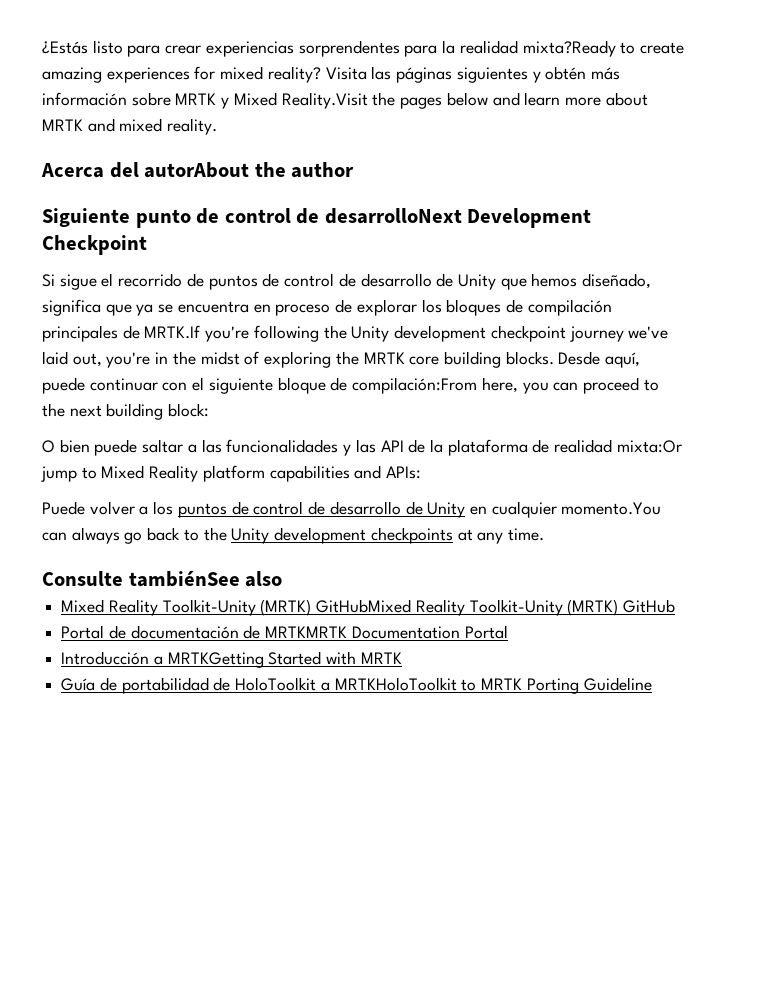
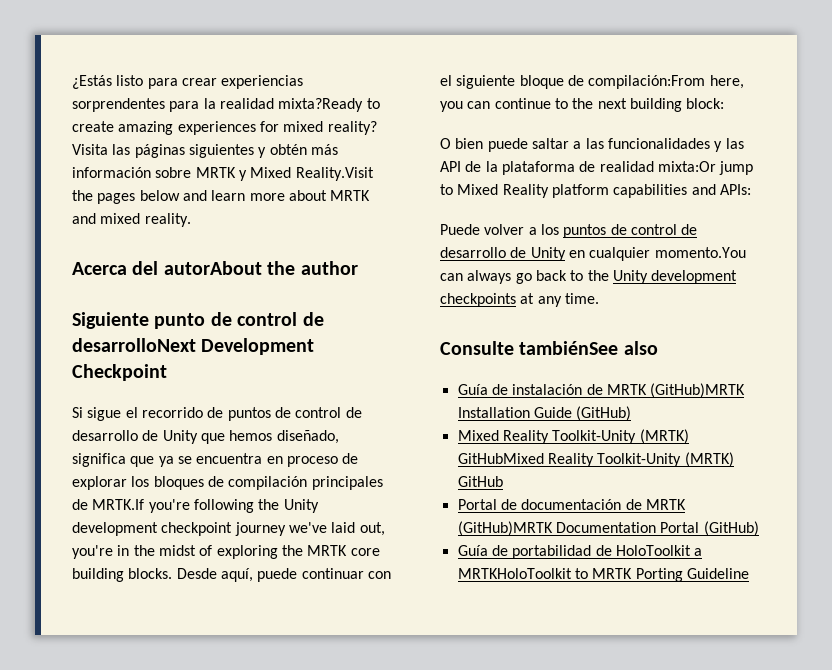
[582,377,639,394] proceed -> [494,98,551,109] continue
(283, 579) none -> [457,383,746,398] [457,406,632,421] // Guía de instalación de MRTK (GitHub)MRTK Installation Guide (GitHub)
[265,626,348,638] MRTKMRTK -> [645,499,686,510] [457,521,553,536] MRTK (GitHub)MRTK
[61,651,402,668] // Introducción a MRTKGetting Started with MRTK -> [703,521,759,536] (GitHub)

